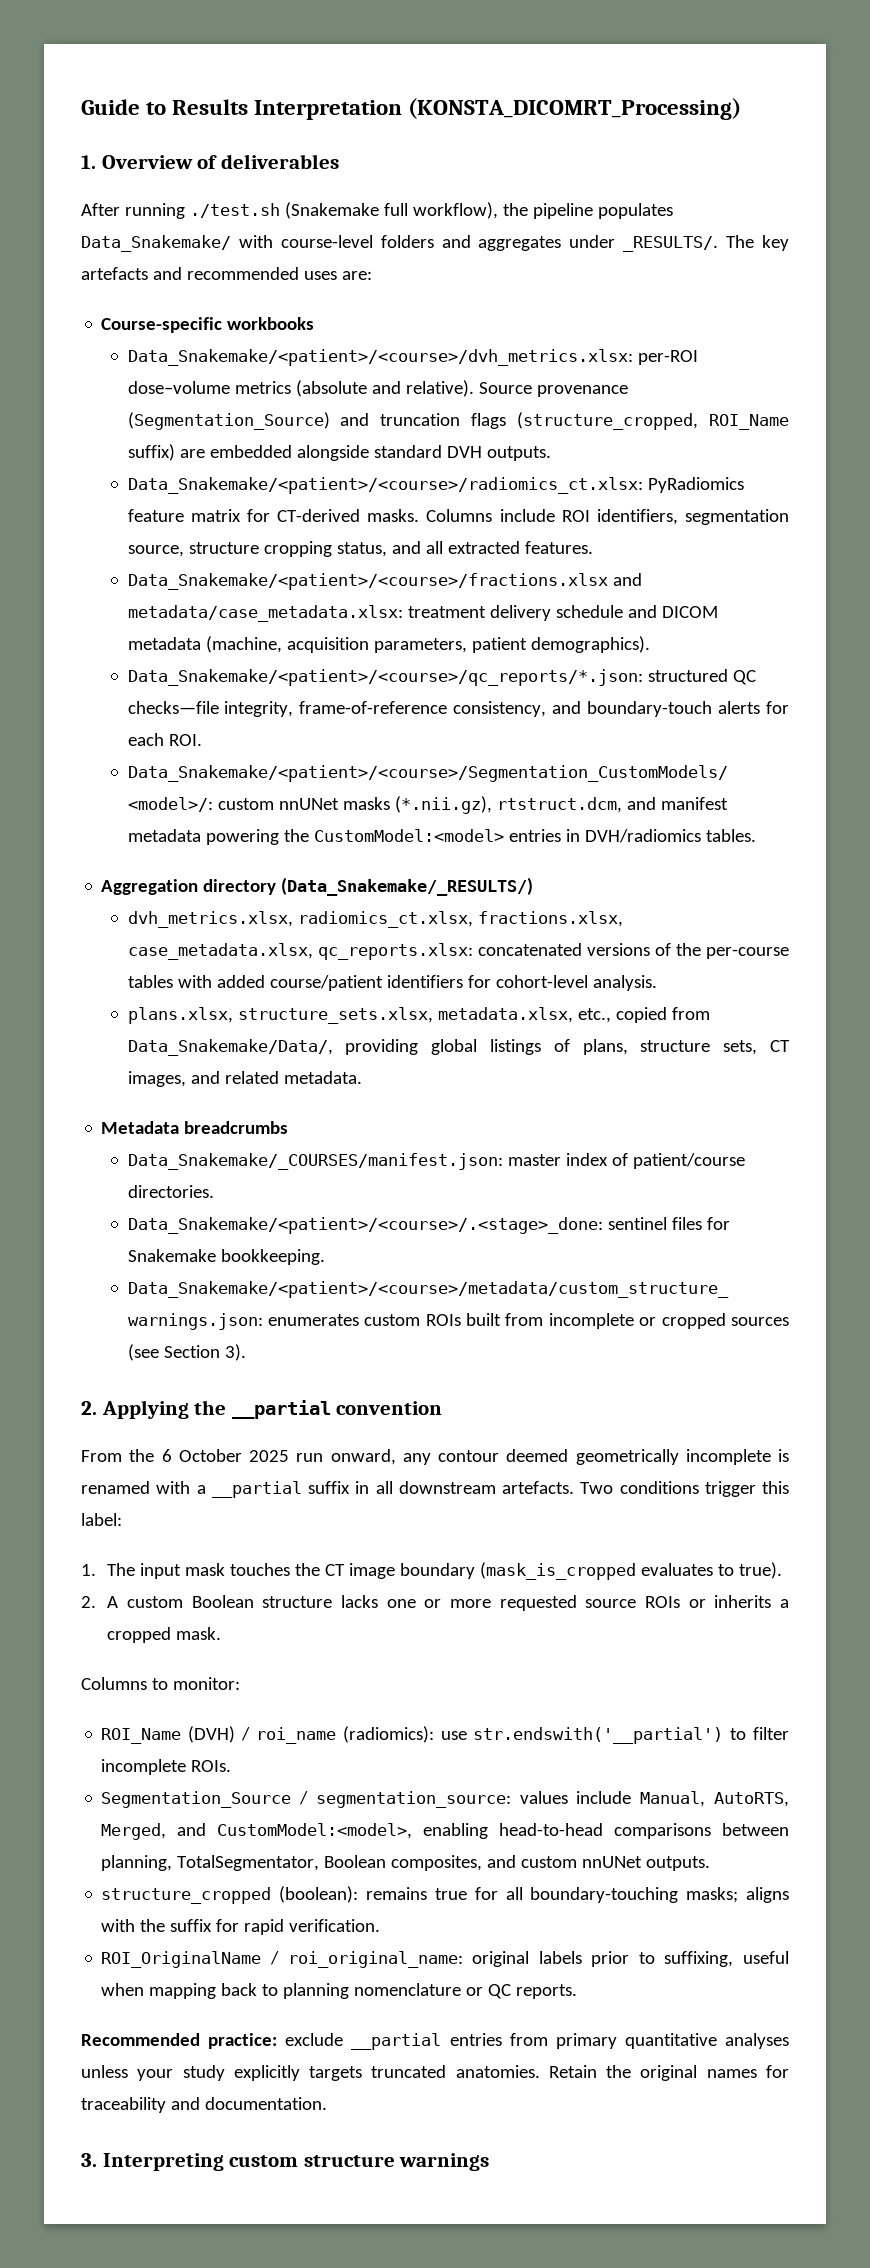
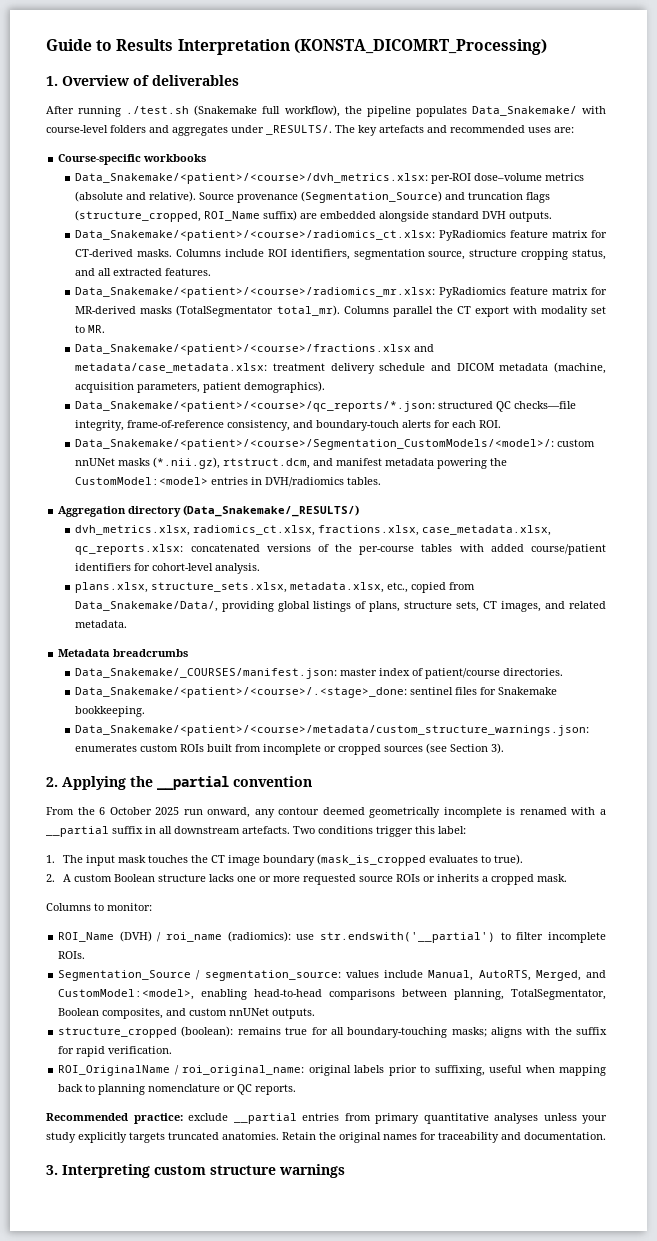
(593, 547) none -> [75,287,607,298] [75,305,606,317] [75,325,106,333] // Data_Snakemake/<patient>/<course>/radiomics_mr.xlsx: PyRadiomics feature matrix for MR-derived masks (TotalSegmentator total_mr). Columns parallel the CT export with modality set to MR.

